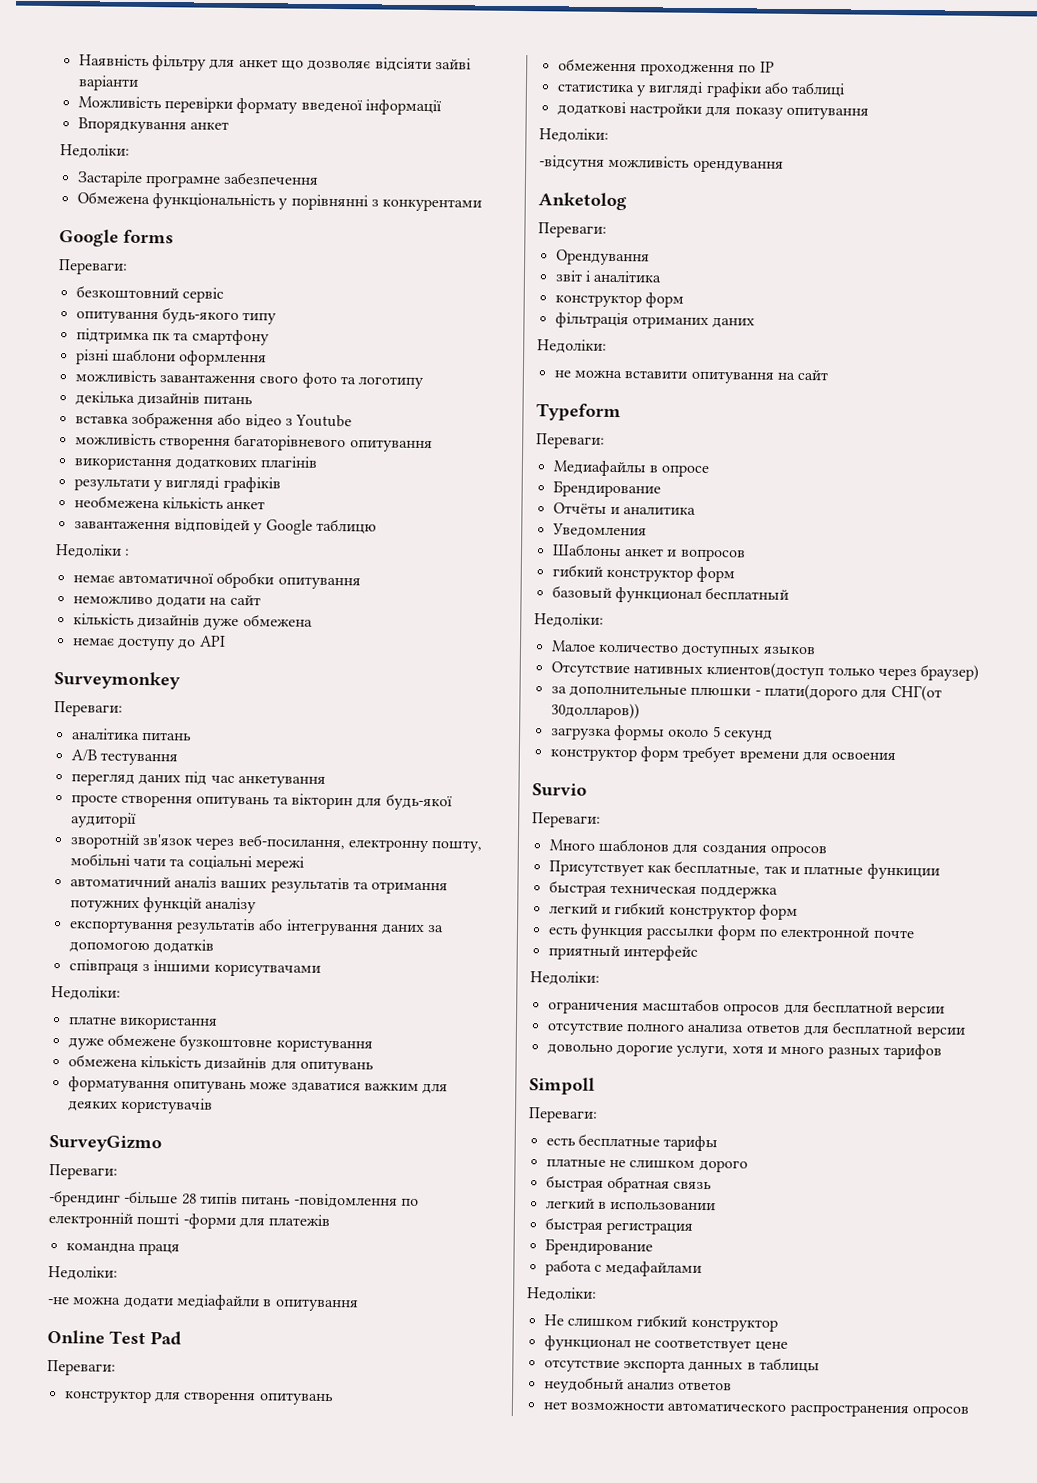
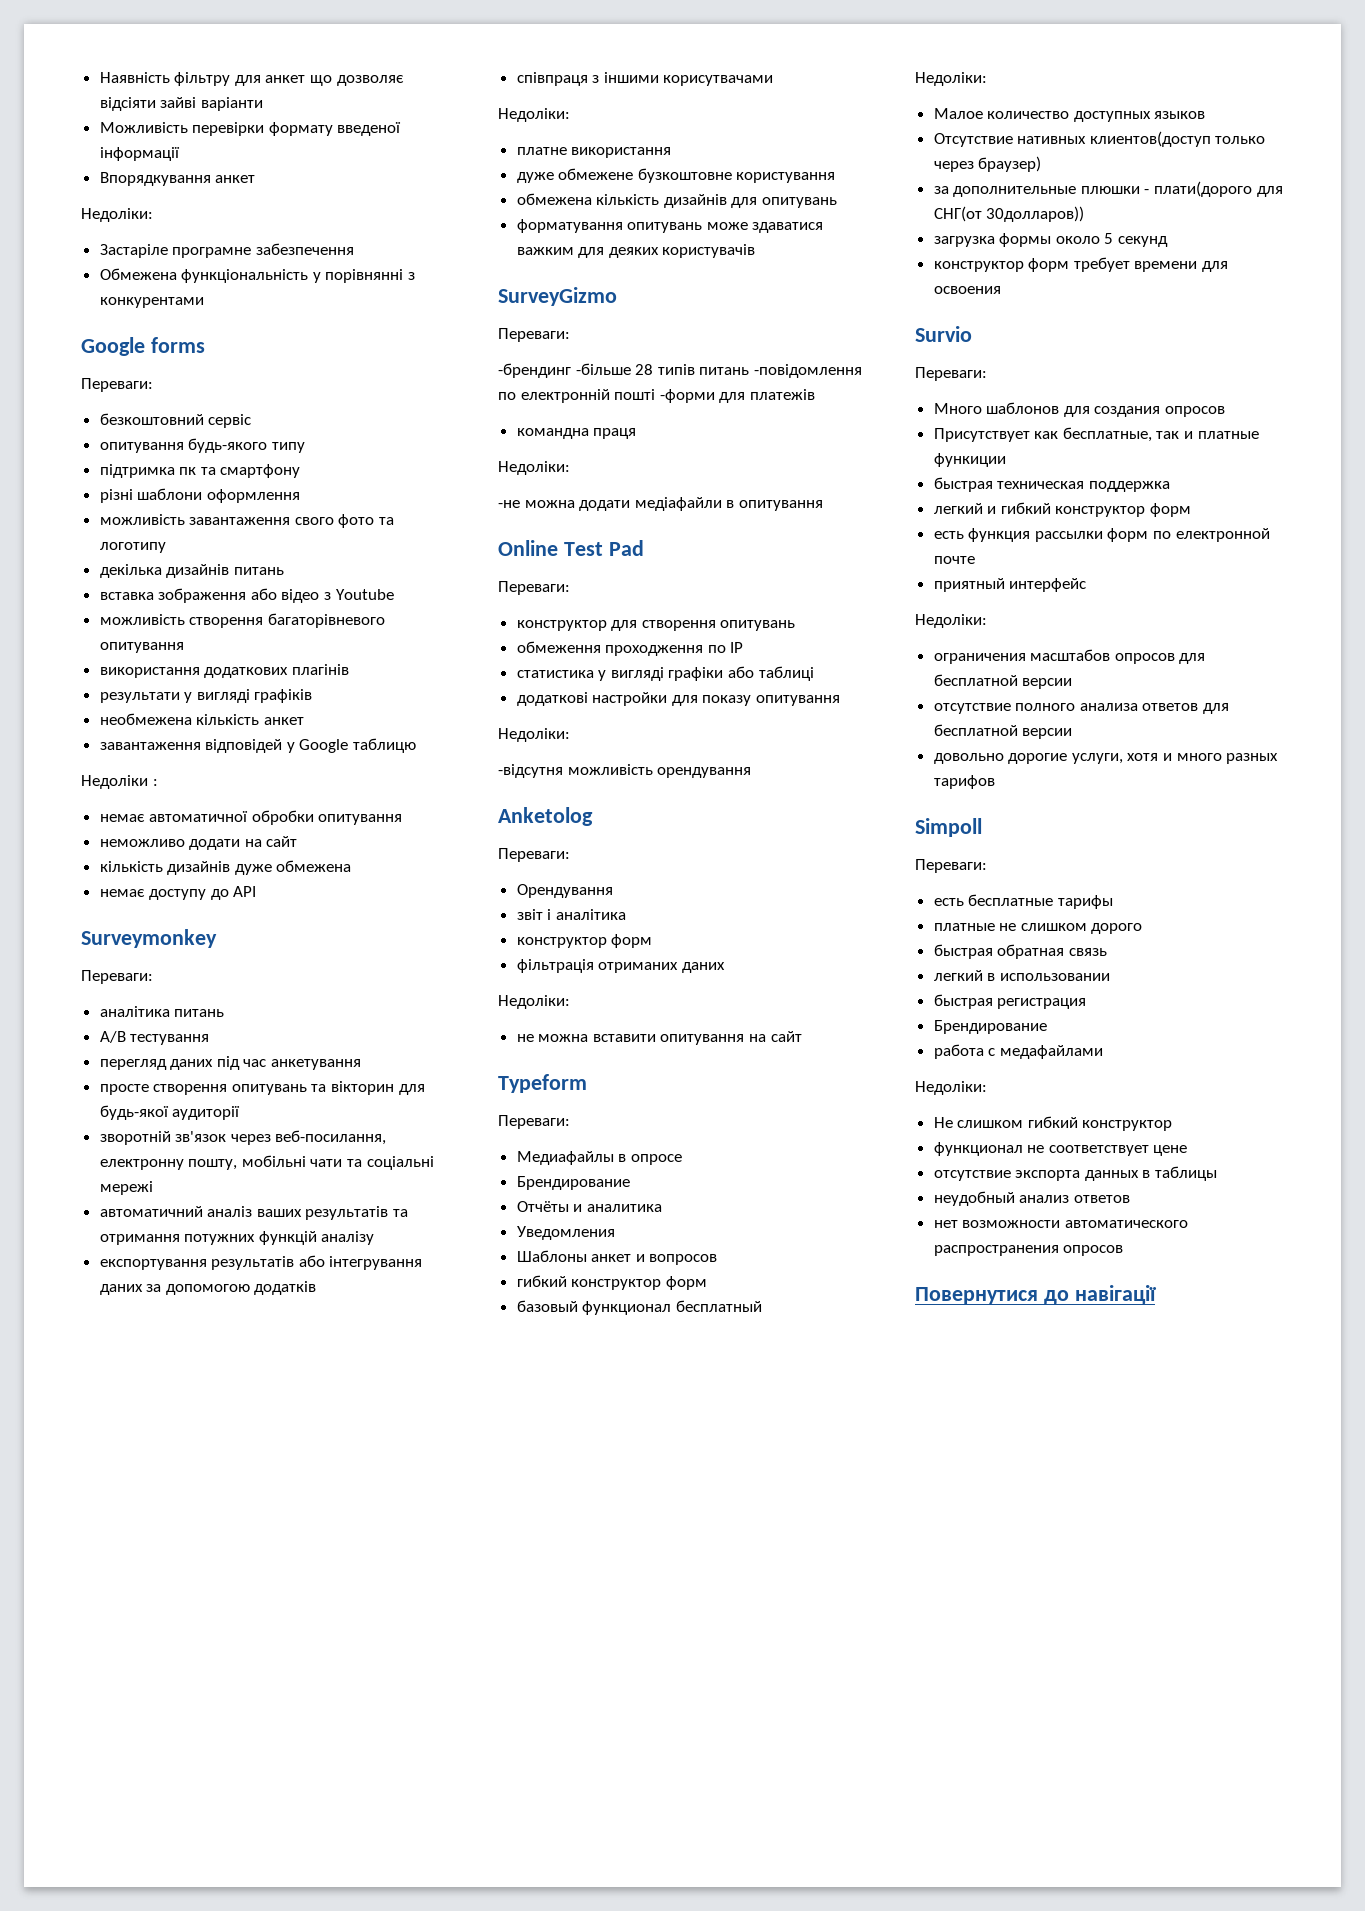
(969, 1411) none -> [915,1285,1157,1304] // Повернутися до навігації

